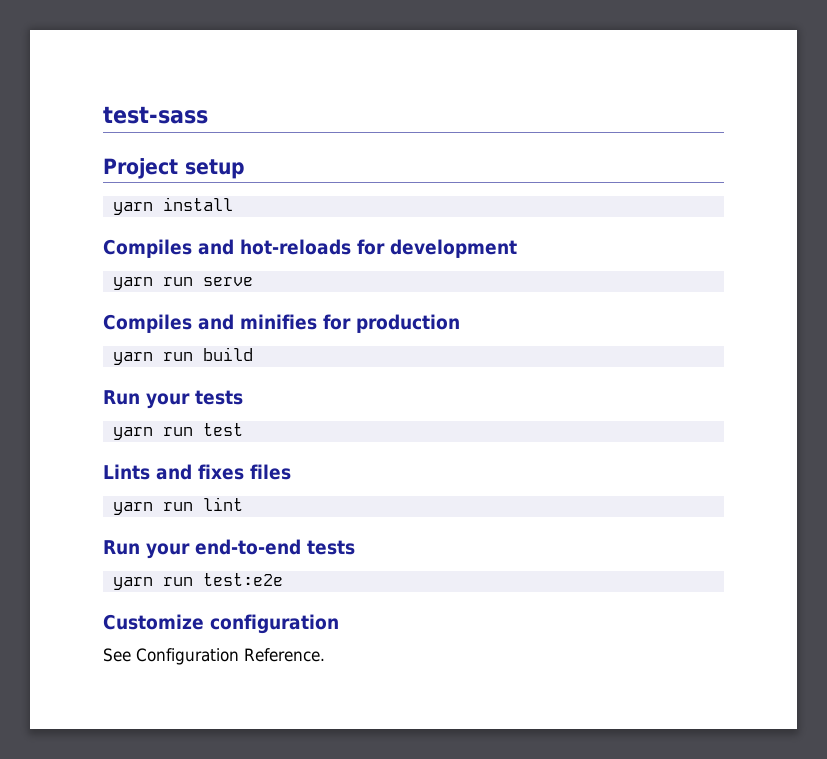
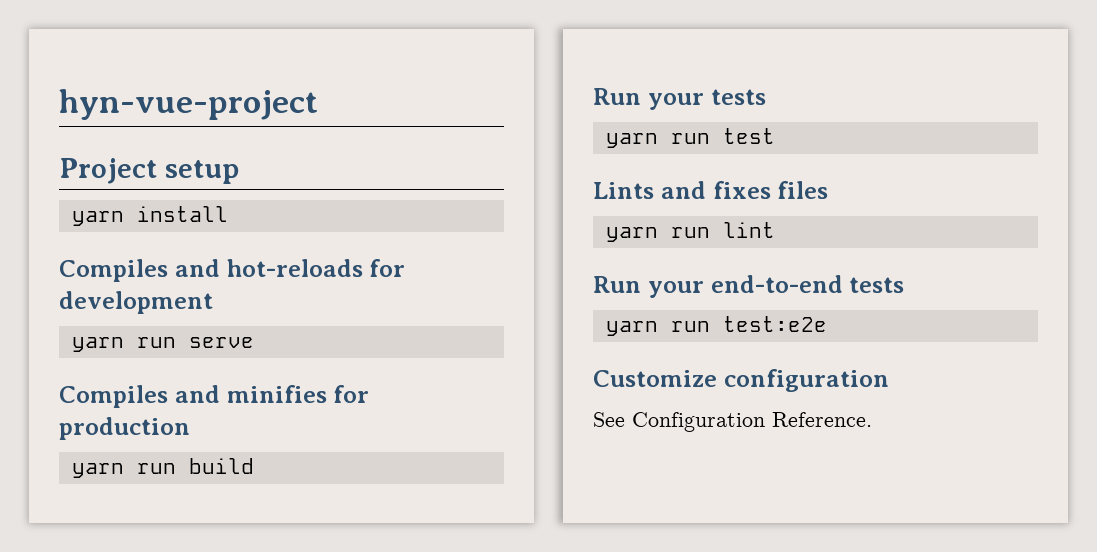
[103,106,208,124] test-sass -> [59,89,318,120] hyn-vue-project

